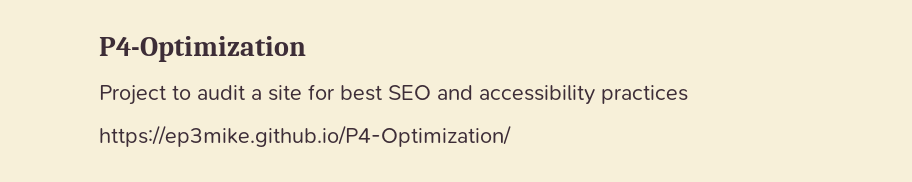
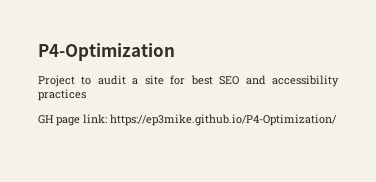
(688, 94) none -> [38,114,107,126] GH page link:

